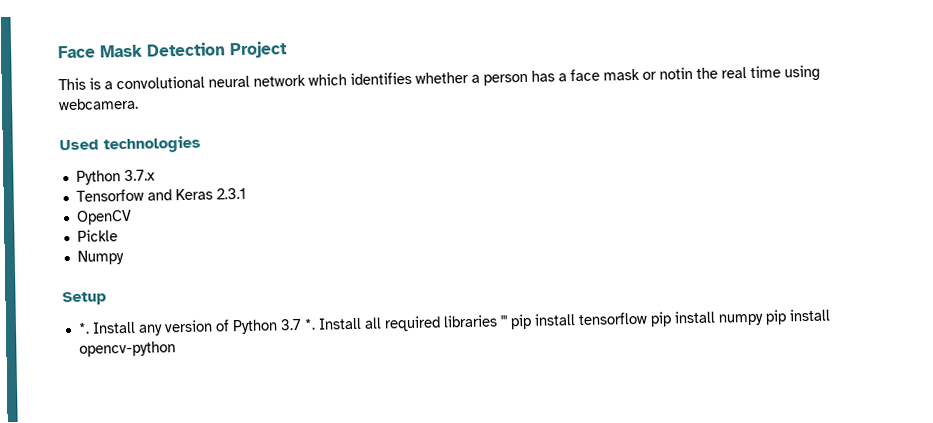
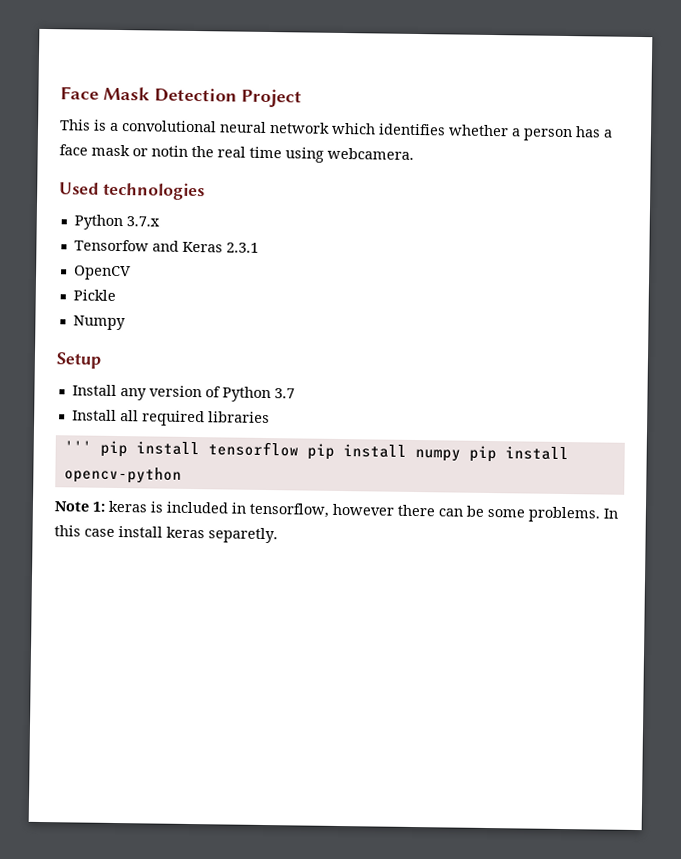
[77,322,90,334] *. -> (102, 360) none
[303,318,316,330] *. -> (295, 393) //
(498, 321) none -> (270, 417) //
(176, 349) none -> [54,500,618,523] [54,525,278,544] // Note 1: keras is included in tensorflow, however there can be some problems. In this case install keras separetly.

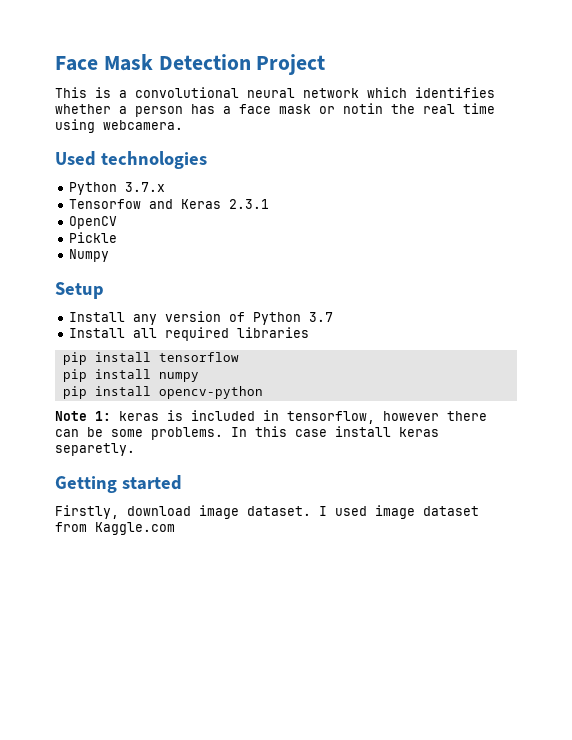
[63,440,92,453] ''' -> (309, 332) none
(299, 449) none -> (239, 357) //
(461, 455) none -> (199, 377) //
(278, 535) none -> [55,475,182,493] [55,505,479,519] [55,522,175,535] // Getting started // Firstly, download image dataset. I used image dataset from Kaggle.com

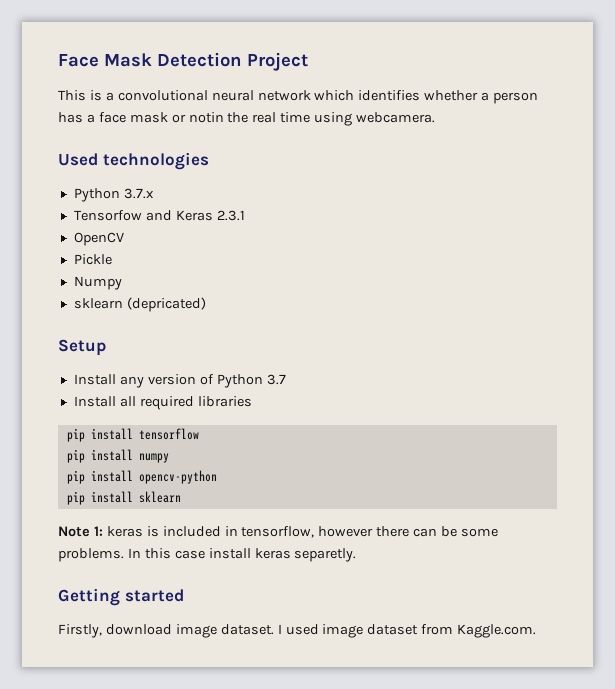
(109, 255) none -> [73,297,206,312] // sklearn (depricated)
(263, 392) none -> [66,491,181,505] // pip install sklearn
[95,522,175,535] Kaggle.com -> [457,624,537,638] Kaggle.com.

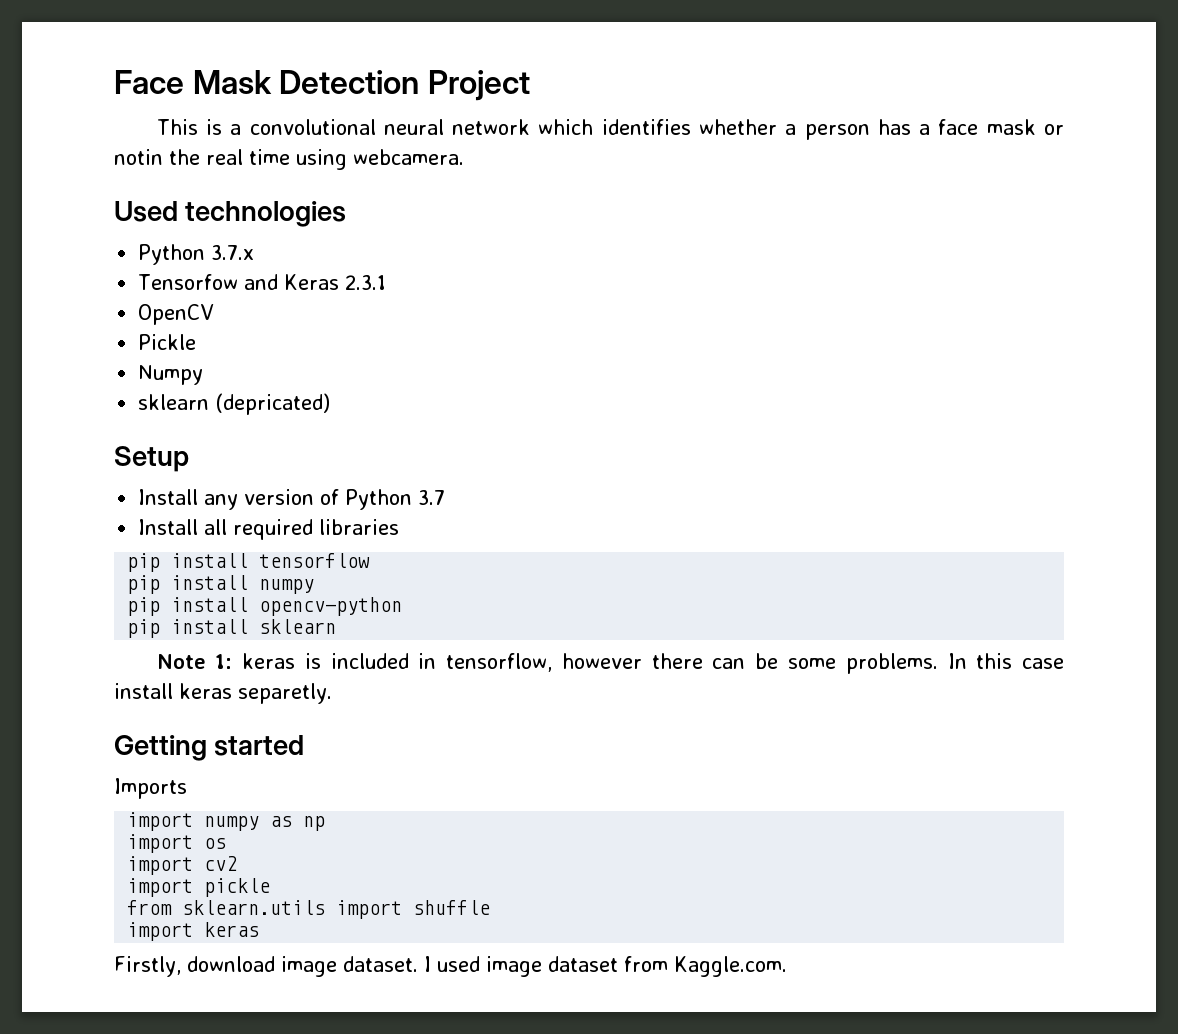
(184, 595) none -> [114,778,187,799] [127,812,326,831] [127,834,227,853] [127,856,238,875] [127,878,271,897] [127,900,491,919] [127,922,260,941] // Imports // import numpy as np // import os // import cv2 // import pickle // from sklearn.utils import shuffle // import keras

